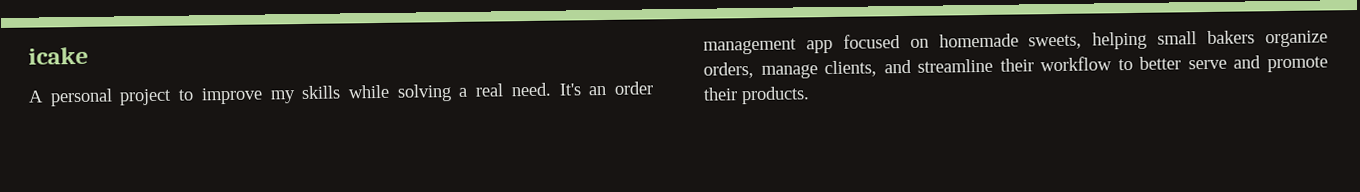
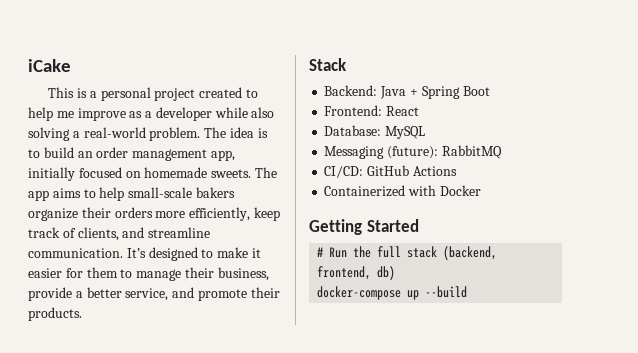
[28,46,89,65] [28,82,581,107] icake // A personal project to improve my skills while solving a real need. It's -> [28,59,71,72] [48,87,258,101] [28,107,275,121] [28,127,268,141] [28,147,74,158] iCake // This is a personal project created to help me improve as a developer while also solving a real-world problem. The idea is to build
[805,39,833,54] app -> [210,150,235,161] [28,167,75,181] app, initially
[1028,30,1328,50] [703,55,1328,79] [703,86,810,105] sweets, helping small bakers organize orders, manage clients, and streamline their workflow to better serve and promote their products. -> [211,167,277,178] [28,187,235,201] [28,207,280,221] [28,227,211,241] [28,247,261,261] [28,267,269,281] [28,287,280,301] [28,307,82,321] [309,58,347,71] [324,85,490,99] [324,105,420,116] [324,125,426,139] [324,145,502,159] [324,165,457,178] [324,185,481,197] [309,219,419,235] [317,246,498,260] [317,266,396,280] [317,286,468,300] sweets. The app aims to help small-scale bakers organize their orders more efficiently, keep track of clients, and streamline communication. It’s designed to make it easier for them to manage their business, provide a better service, and promote their products. // Stack // Backend: Java + Spring Boot // Frontend: React // Database: MySQL // Messaging (future): RabbitMQ // CI/CD: GitHub Actions // Containerized with Docker // Getting Started // # Run the full stack (backend, frontend, db) // docker-compose up --build

